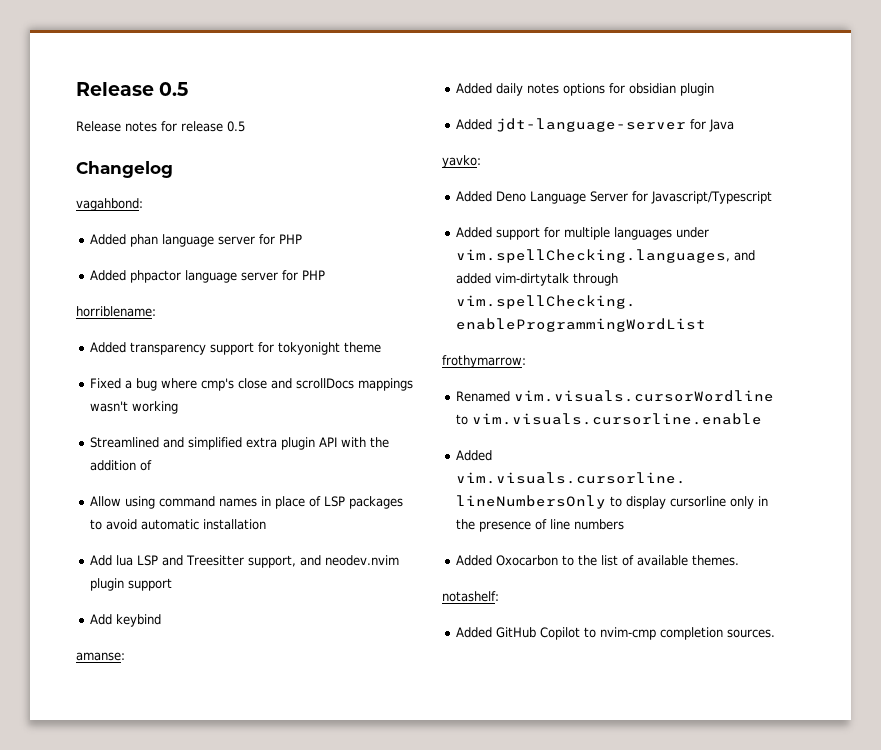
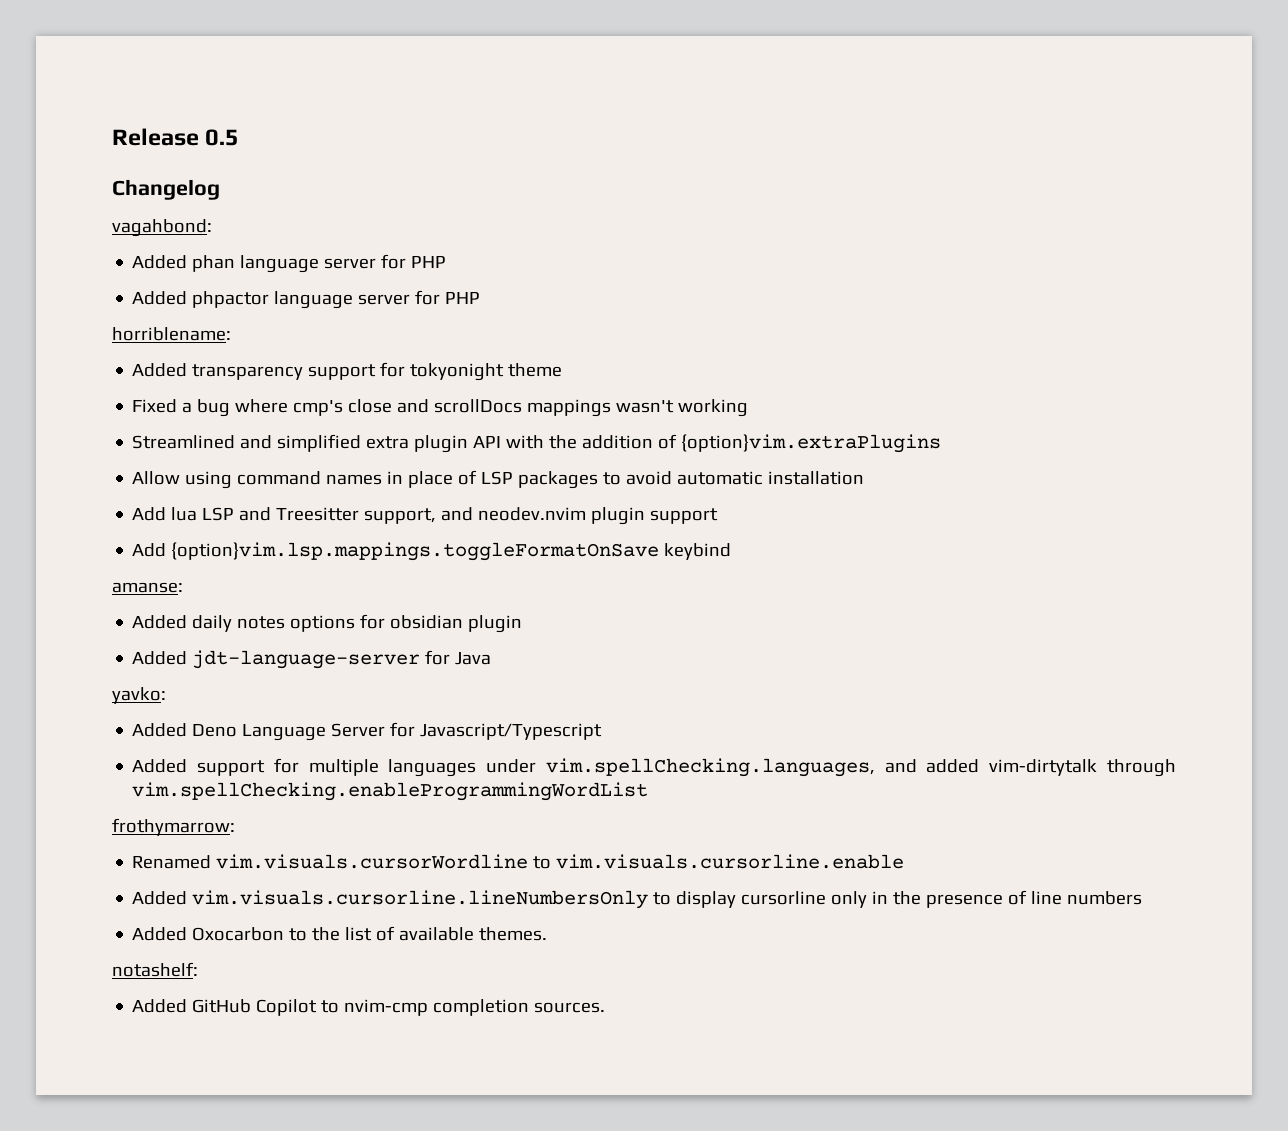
[76,121,245,132] // Release notes for release 0.5 -> (240, 137) none
(153, 465) none -> [681,434,942,453] {option}vim.extraPlugins
(113, 619) none -> [171,542,660,561] {option}vim.lsp.mappings.toggleFormatOnSave

